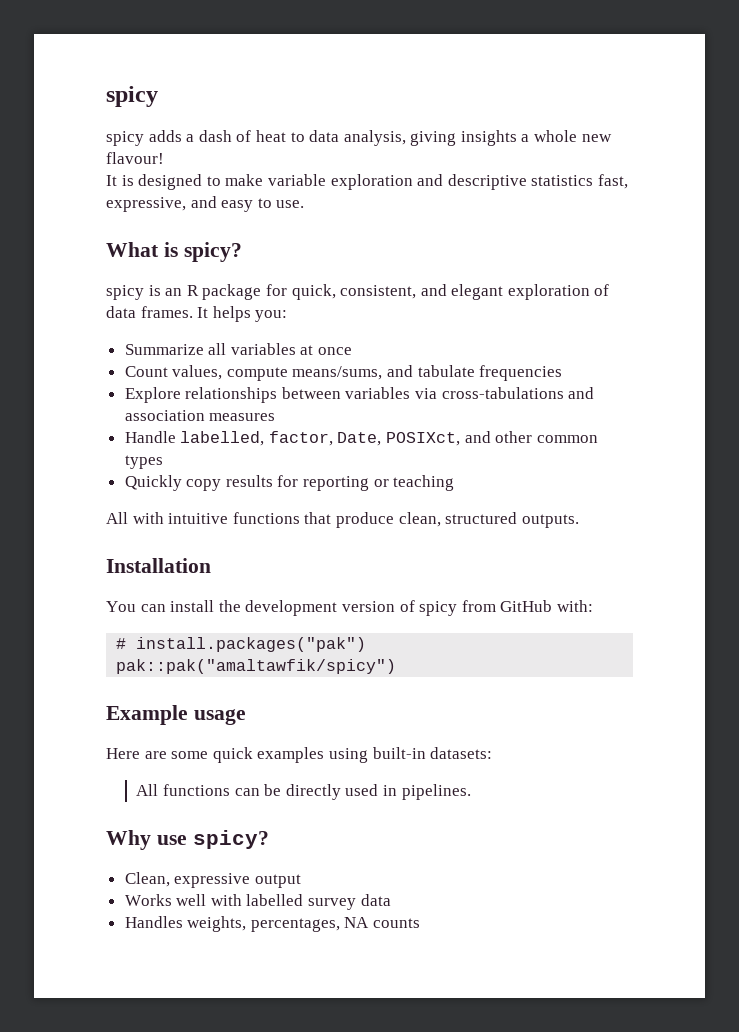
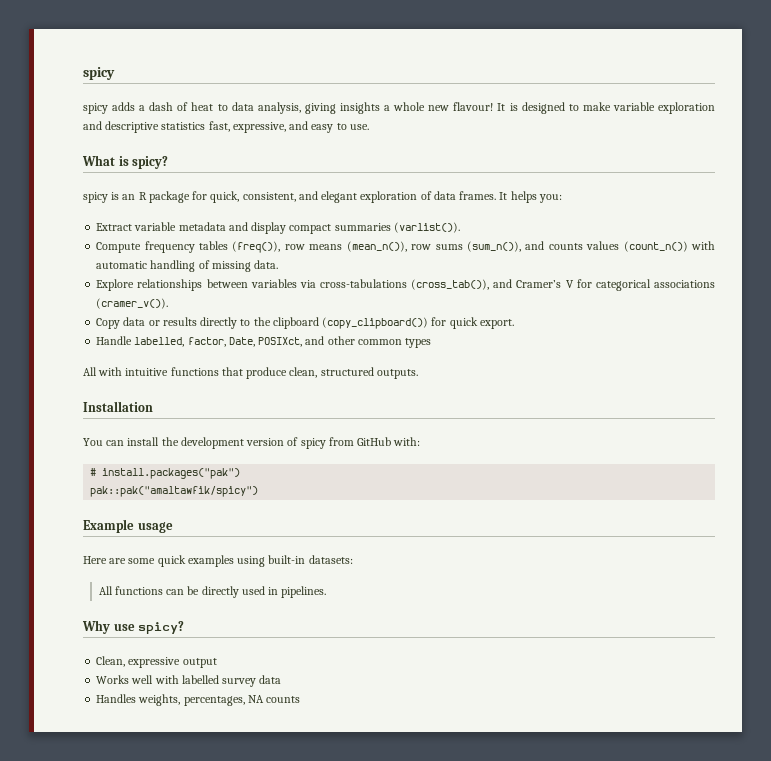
(164, 158) // -> (494, 106) none
[124,343,353,355] [124,365,563,381] Summarize all variables at once // Count values, compute means/sums, and tabulate frequencies -> [96,222,460,234] [96,241,715,253] [96,260,279,272] Extract variable metadata and display compact summaries (varlist()). // Compute frequency tables (freq()), row means (mean_n()), row sums (sum_n()), and counts values (count_n()) with automatic handling of missing data.
[568,387,595,399] [124,410,276,421] and association measures -> [411,279,715,291] [96,298,169,309] [96,317,514,329] (cross_tab()), and Cramer’s V for categorical associations (cramer_v()). // Copy data or results directly to the clipboard (copy_clipboard()) for quick export.
[124,475,455,491] // Quickly copy results for reporting or teaching -> (432, 343) none

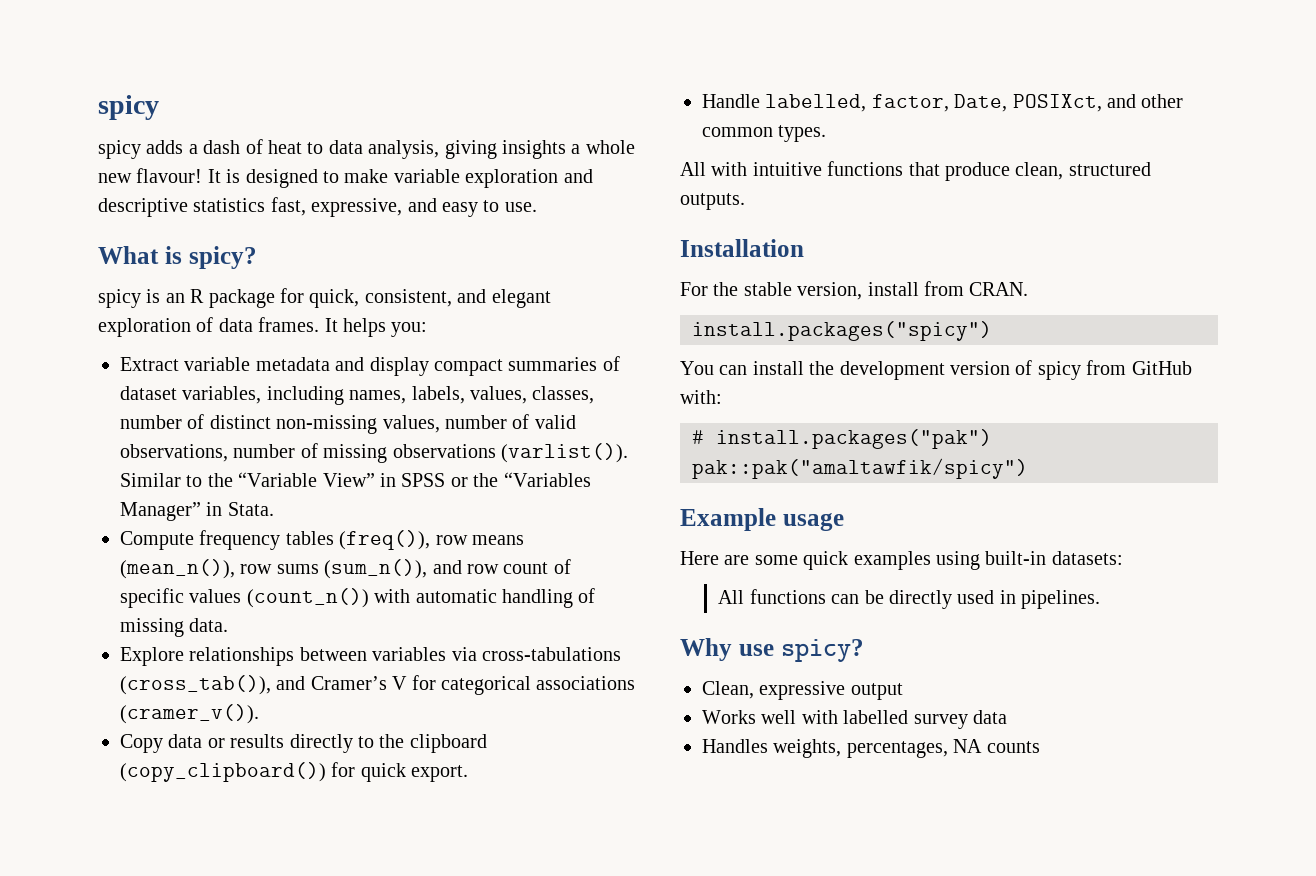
[393,222,460,233] (varlist()). -> [602,356,620,371] [120,386,595,405] [120,414,576,434] [120,443,628,463] [120,472,591,487] [120,502,274,521] of dataset variables, including names, labels, values, classes, number of distinct non-missing values, number of valid observations, number of missing observations (varlist()). Similar to the “Variable View” in SPSS or the “Variables Manager” in Stata.
[548,243,583,250] counts -> [467,559,571,574] [120,588,184,608] row count of specific
[405,338,432,348] types -> [778,125,827,142] types.
(153, 406) none -> [680,281,1029,300] [692,321,992,341] // For the stable version, install from CRAN. // install.packages("spicy")

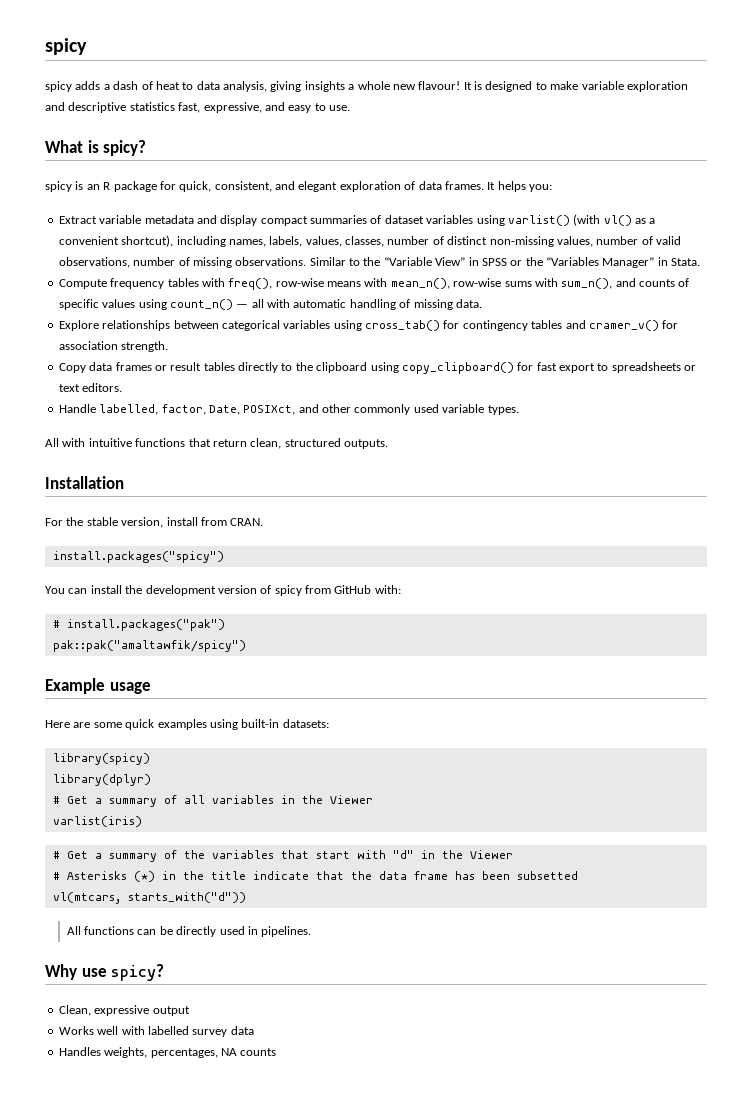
[182,386,262,404] variables, -> [426,214,656,226] [58,235,174,247] variables using varlist() (with vl() as a convenient shortcut),
[392,443,628,463] observations (varlist()). -> [235,257,307,266] observations.
[339,530,524,550] [120,559,571,579] [120,588,369,608] (freq()), row means (mean_n()), row sums (sum_n()), and row count of specific values (count_n()) -> [201,278,690,290] [58,299,264,310] with freq(), row-wise means with mean_n(), row-wise sums with sum_n(), and counts of specific values using count_n() — all
[372,647,621,661] [120,675,636,695] [120,704,259,724] [120,734,487,753] [120,762,469,782] variables via cross-tabulations (cross_tab()), and Cramer’s V for categorical associations (cramer_v()). // Copy data or results directly to the clipboard (copy_clipboard()) for quick export. -> [221,320,679,331] [58,341,169,352] [58,362,697,374] [58,383,123,392] categorical variables using cross_tab() for contingency tables and cramer_v() for association strength. // Copy data frames or result tables directly to the clipboard using copy_clipboard() for fast export to spreadsheets or text editors.
[702,127,773,137] common -> [354,404,485,415] commonly used variable
[945,162,1010,181] produce -> [212,439,247,447] return
(1123, 558) none -> [52,753,150,765] [52,774,151,786] [52,795,373,807] [52,816,142,827] [52,850,513,862] [52,871,578,882] [52,892,246,904] // library(spicy) // library(dplyr) // # Get a summary of all variables in the Viewer // varlist(iris) // # Get a summary of the variables that start with "d" in the Viewer // # Asterisks (*) in the title indicate that the data frame has been subsetted // vl(mtcars, starts_with("d"))

